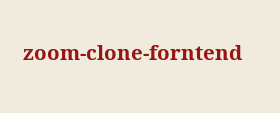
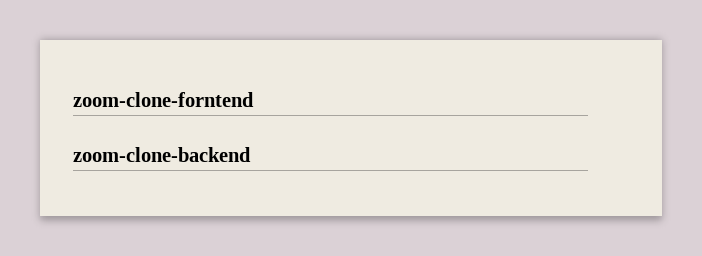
(243, 52) none -> [73,147,251,162] // zoom-clone-backend

